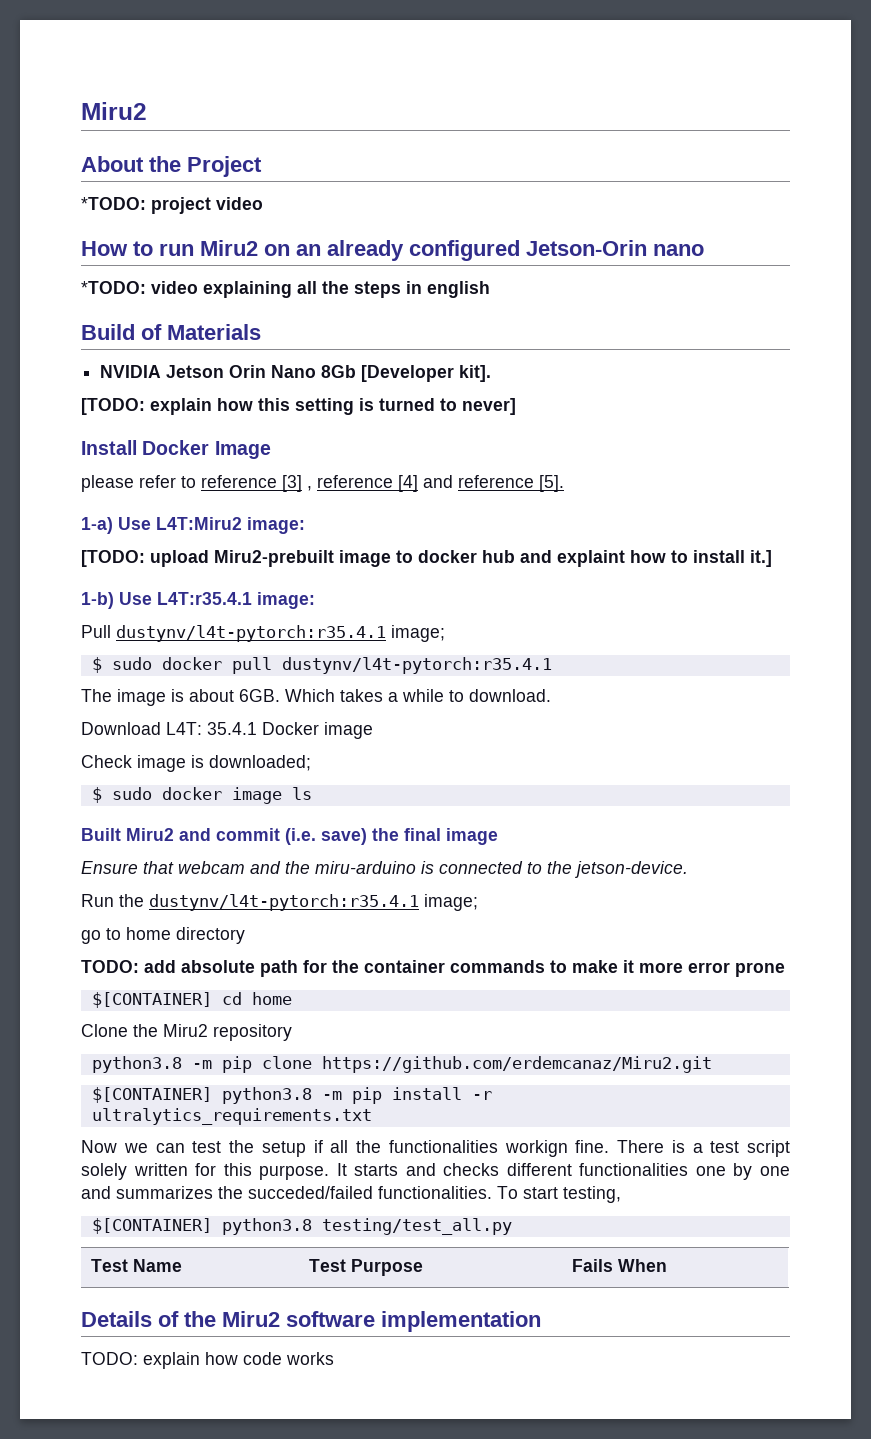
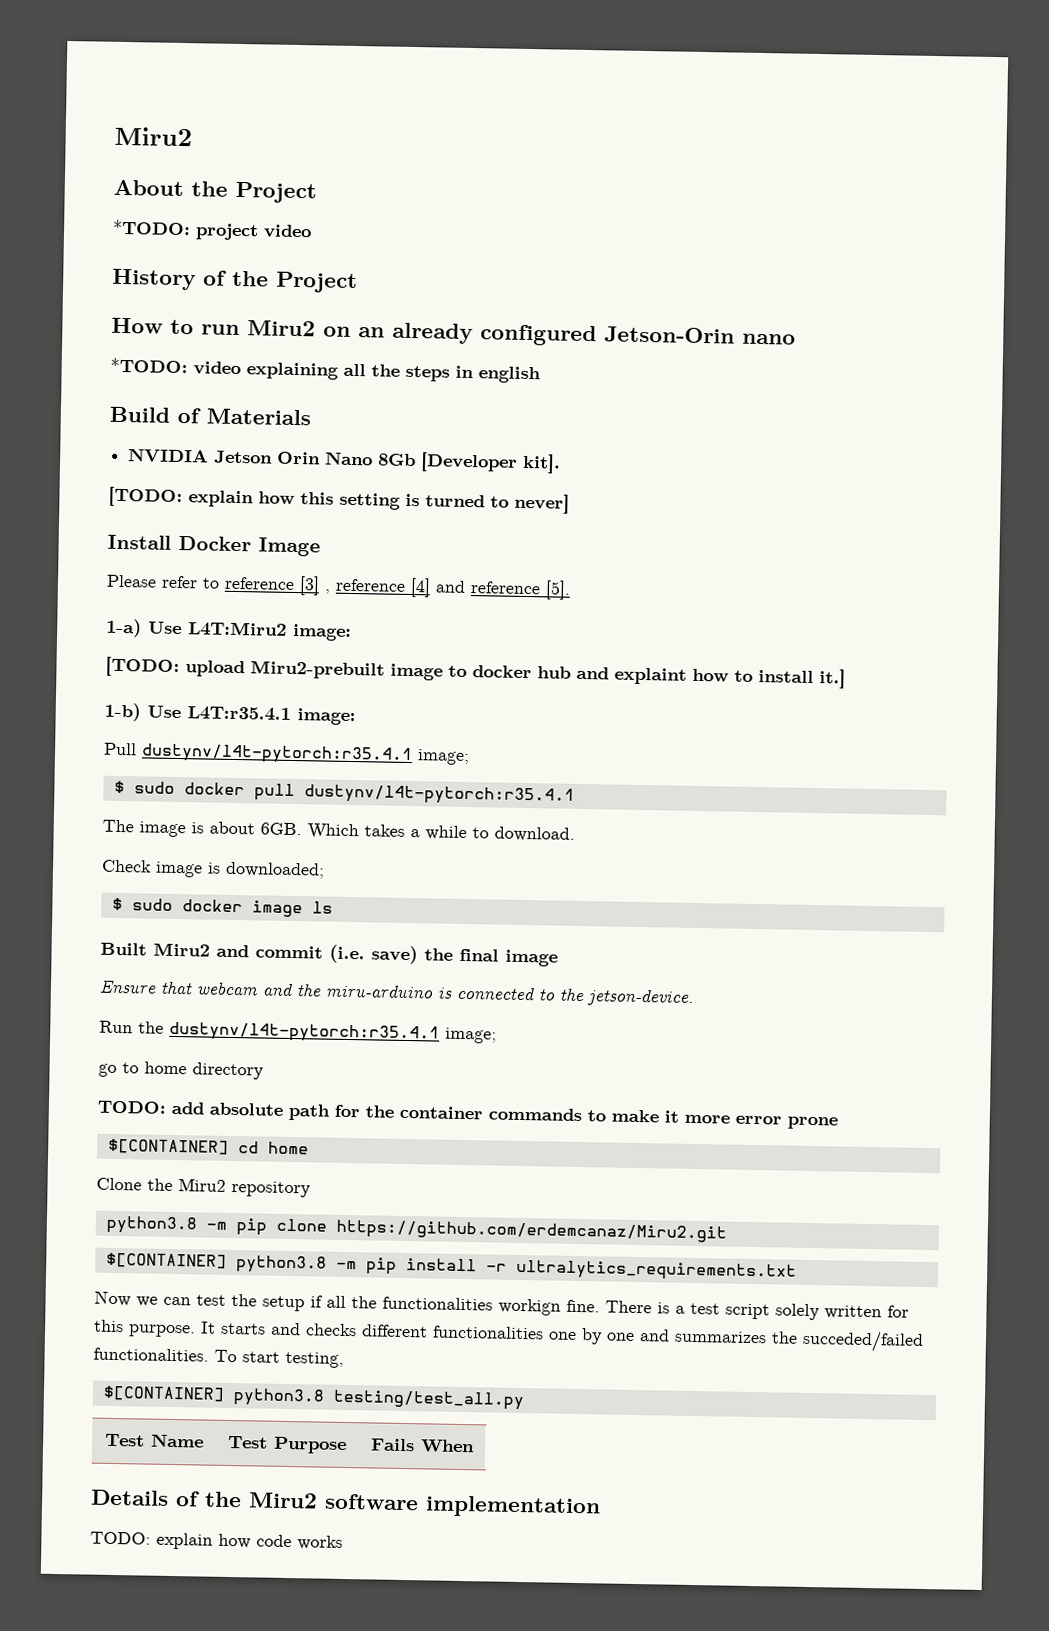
(263, 203) none -> [112,268,358,294] // History of the Project
[81,475,134,492] please -> [106,574,157,588] Please
[81,722,373,739] // Download L4T: 35.4.1 Docker image -> (575, 834) none

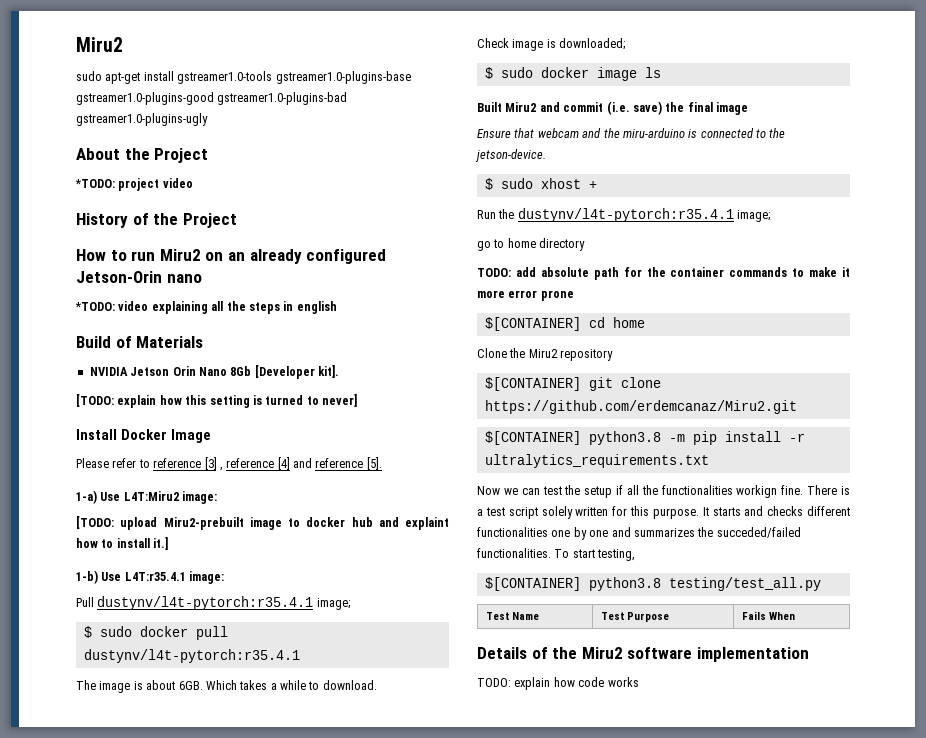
[114,126,192,147] Miru2 -> [76,37,123,52] [76,71,411,84] [76,92,348,105] [76,113,208,126] Miru2 // sudo apt-get install gstreamer1.0-tools gstreamer1.0-plugins-base gstreamer1.0-plugins-good gstreamer1.0-plugins-bad gstreamer1.0-plugins-ugly
(695, 997) none -> [484,178,597,190] // $ sudo xhost +
[105,1215,267,1236] python3.8 -m pip -> [484,377,613,391] $[CONTAINER] git

